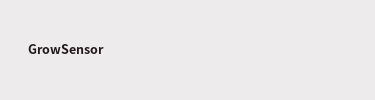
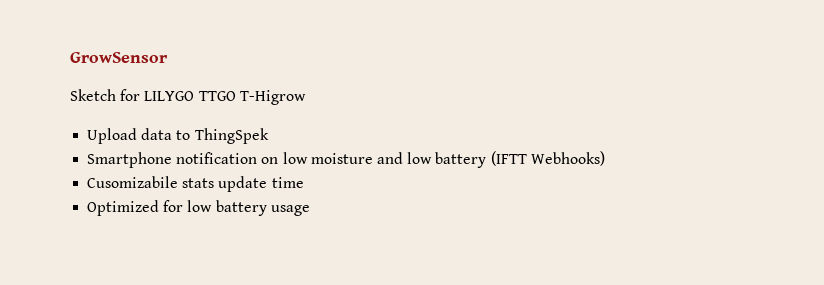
(104, 49) none -> [70,89,306,105] [87,128,269,144] [87,151,605,168] [87,176,304,192] [87,200,310,216] // Sketch for LILYGO TTGO T-Higrow // Upload data to ThingSpek // Smartphone notification on low moisture and low battery (IFTT Webhooks) // Cusomizabile stats update time // Optimized for low battery usage

